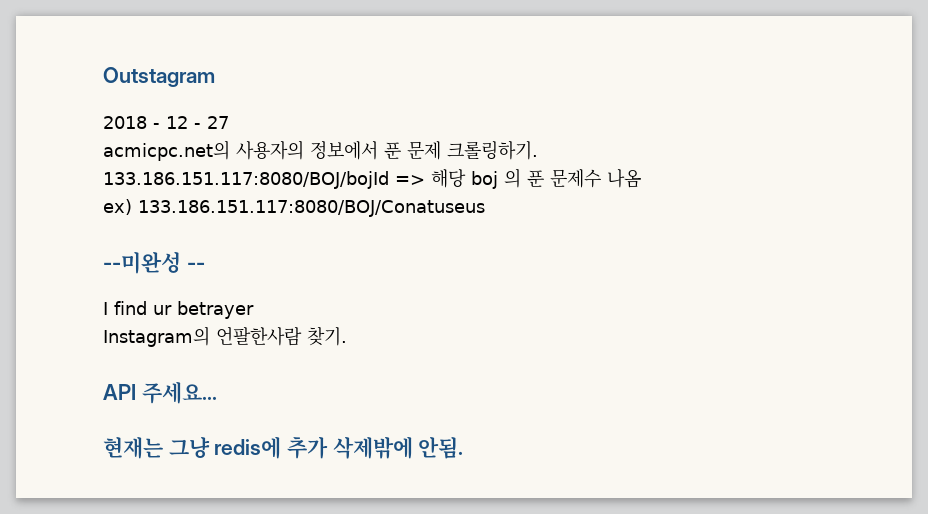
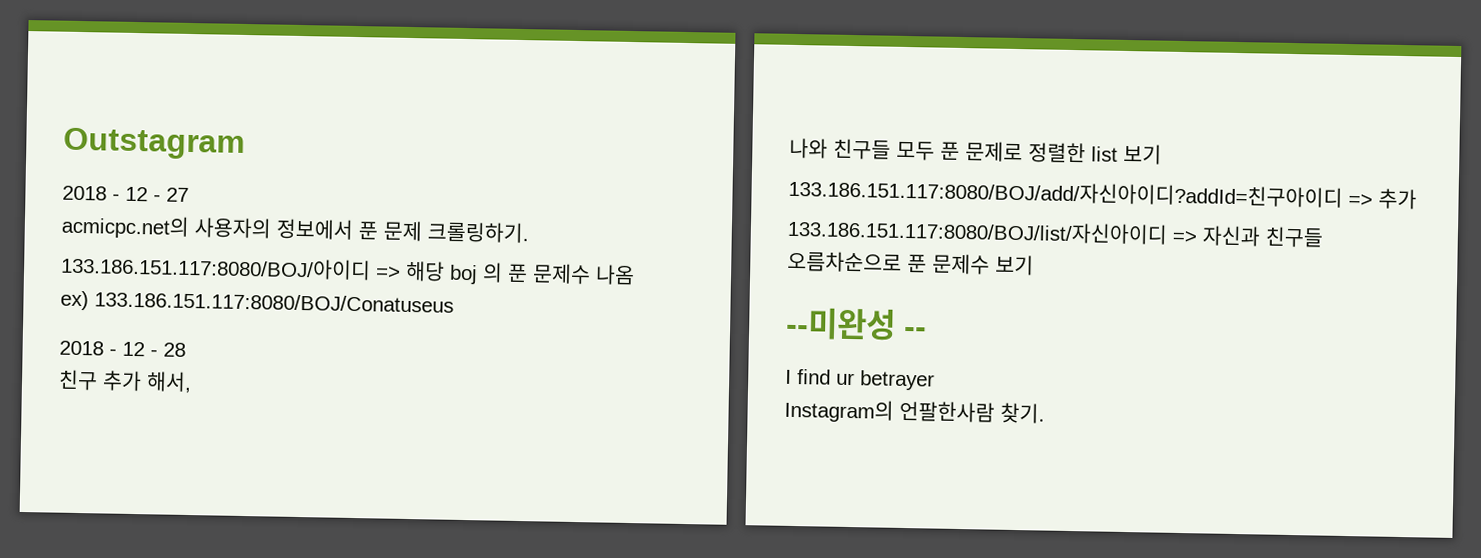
[103,171,389,189] 133.186.151.117:8080/BOJ/bojId -> [60,254,371,281] 133.186.151.117:8080/BOJ/아이디
(485, 208) none -> [59,340,186,357] [58,369,192,394] [789,137,1162,165] [788,177,1417,210] [787,217,1324,248] [787,250,1034,276] // 2018 - 12 - 28 // 친구 추가 해서, // 나와 친구들 모두 푼 문제로 정렬한 list 보기 // 133.186.151.117:8080/BOJ/add/자신아이디?addId=친구아이디 => 추가 // 133.186.151.117:8080/BOJ/list/자신아이디 => 자신과 친구들 오름차순으로 푼 문제수 보기
[103,381,217,404] [103,436,464,459] // API 주세요... // 현재는 그냥 redis에 추가 삭제밖에 안됨. -> (1045, 413) none

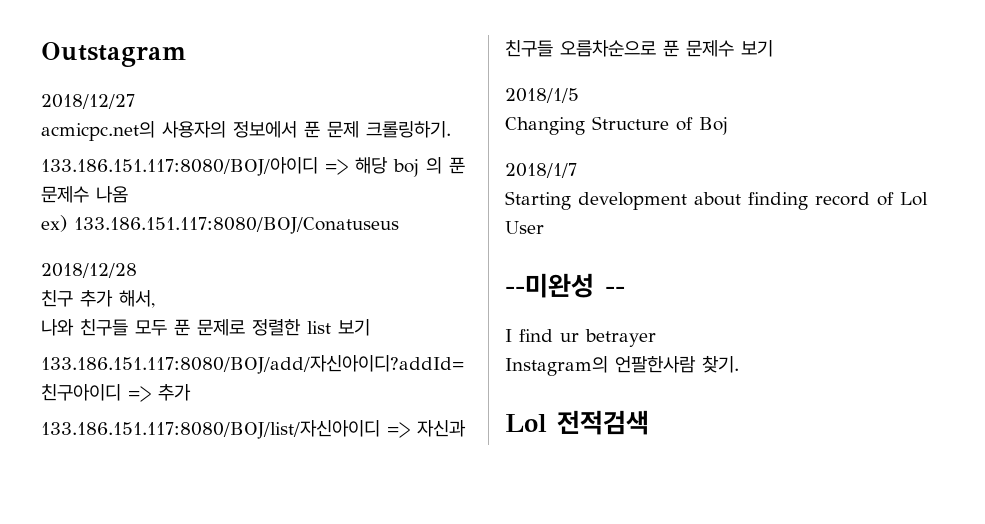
[62,185,189,202] 2018 - 12 - 27 -> [41,94,135,109] 2018/12/27
[59,340,186,357] 2018 - 12 - 28 -> [41,263,137,278] 2018/12/28
(1034, 265) none -> [505,88,579,103] [505,116,728,135] [505,163,577,178] [505,191,928,210] [505,221,544,234] // 2018/1/5 // Changing Structure of Boj // 2018/1/7 // Starting development about finding record of Lol User
(1045, 413) none -> [505,410,649,435] // Lol 전적검색

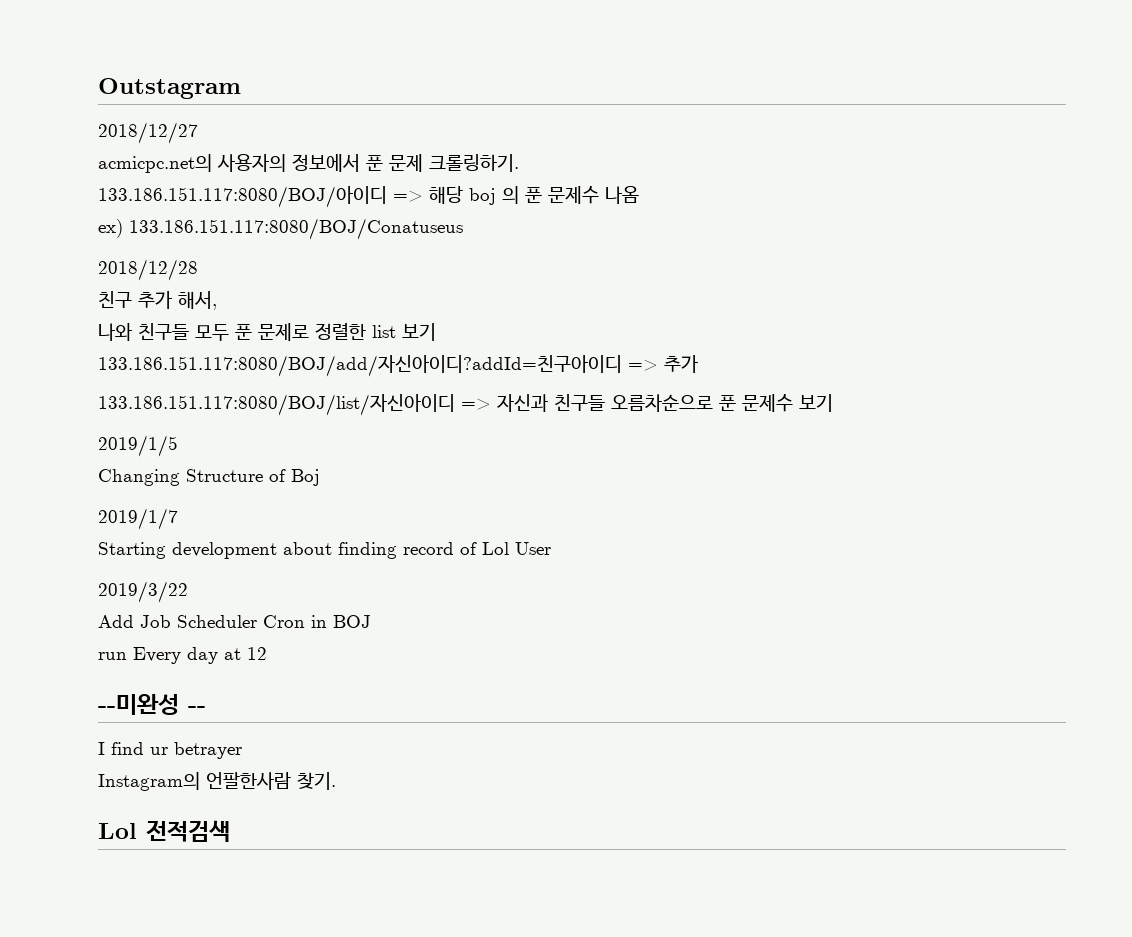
[505,88,579,103] 2018/1/5 -> [98,435,178,457] 2019/1/5
[505,163,577,178] 2018/1/7 -> [98,508,178,530] 2019/1/7
(544, 227) none -> [98,581,188,603] [98,615,371,628] [98,647,267,664] // 2019/3/22 // Add Job Scheduler Cron in BOJ // run Every day at 12

